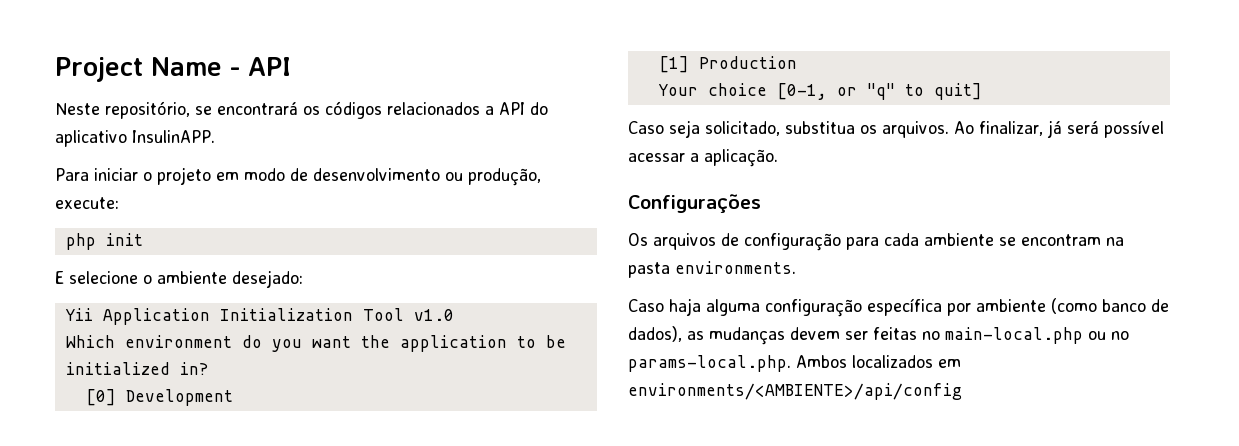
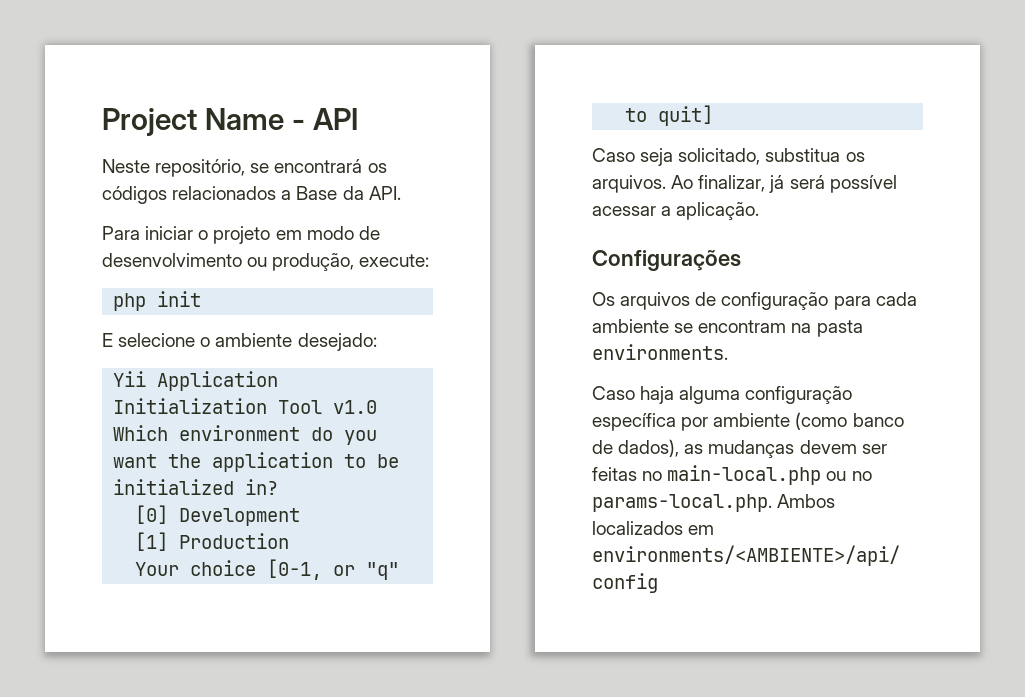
[499,102,548,115] [55,130,215,147] API do aplicativo InsulinAPP. -> [296,186,401,200] Base da API.

